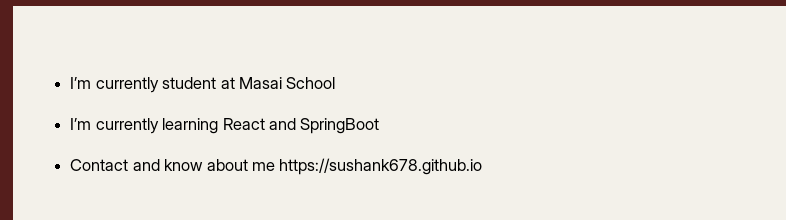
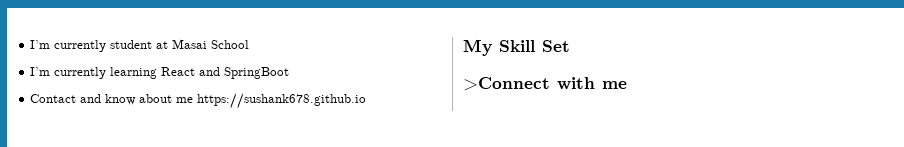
(483, 166) none -> [463,39,570,56] [463,77,627,91] // My Skill Set // >Connect with me

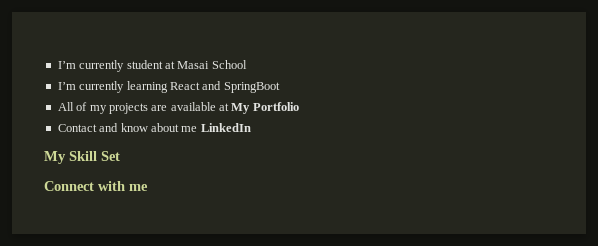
(290, 73) none -> [57,102,299,114] // All of my projects are available at My Portfolio
[197,93,367,109] https://sushank678.github.io -> [200,123,251,132] LinkedIn
[463,77,550,91] >Connect -> [44,181,94,191] Connect

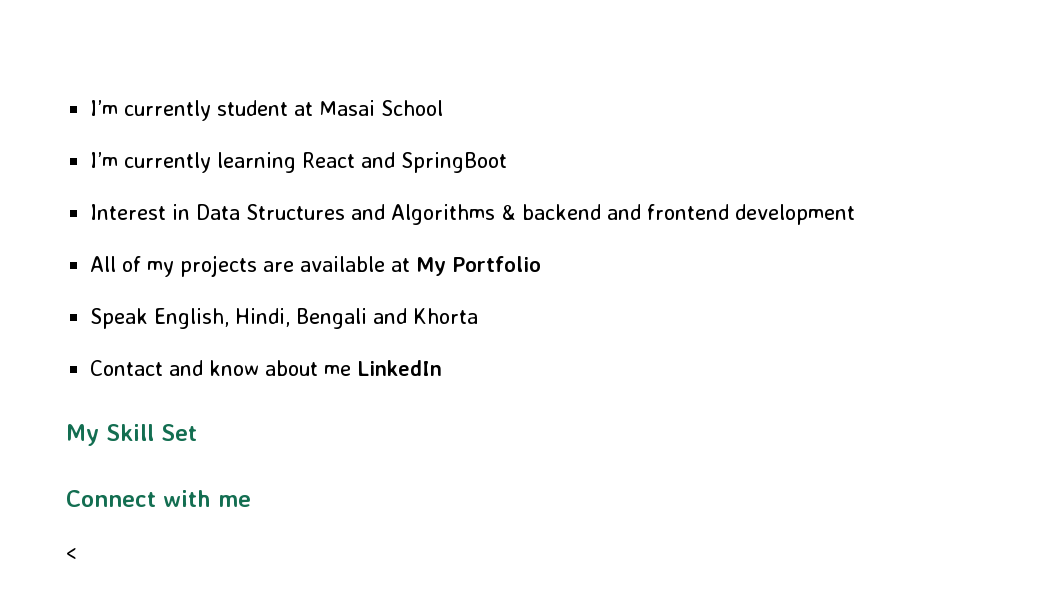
(280, 87) none -> [90,204,856,225] // Interest in Data Structures and Algorithms & backend and frontend development
(299, 106) none -> [90,308,479,329] // Speak English, Hindi, Bengali and Khorta
(148, 187) none -> [66,548,77,560] // <

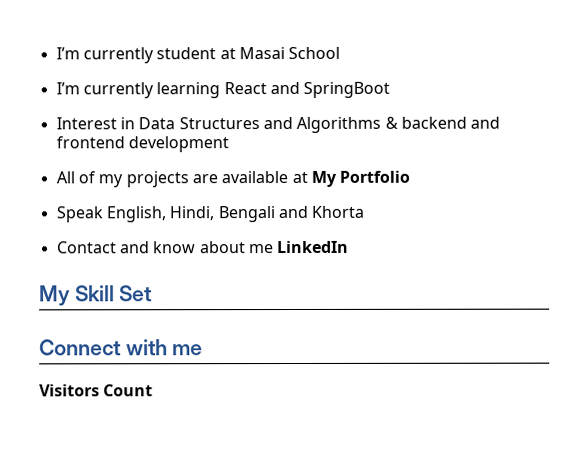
[66,548,77,560] < -> [39,384,154,397] Visitors Count

